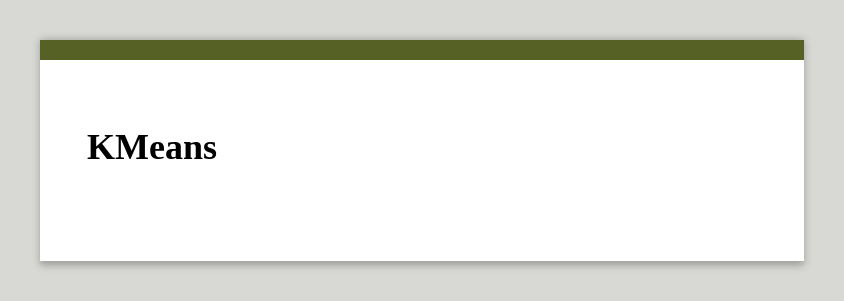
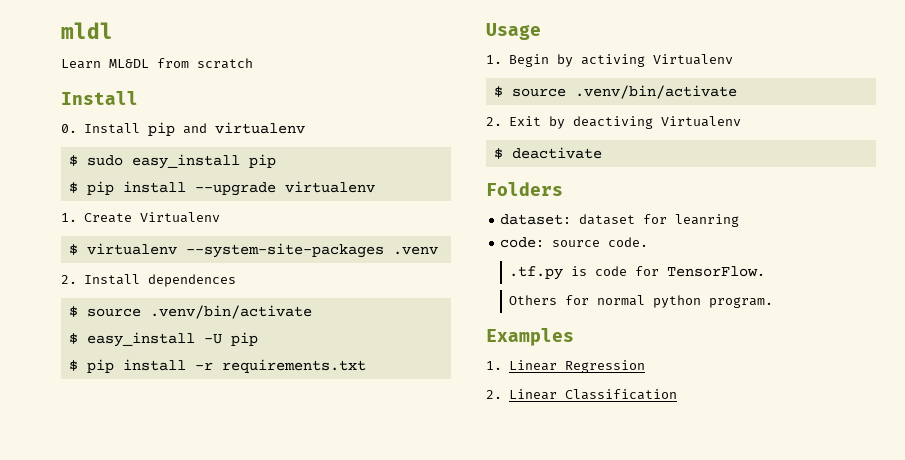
[87,135,217,159] KMeans -> [61,22,113,39] [61,58,253,69] [61,91,138,105] [61,122,306,136] [68,154,276,169] [68,181,375,196] [61,212,221,223] [68,243,438,258] [61,274,237,287] [68,305,312,319] [68,332,258,347] [68,359,366,373] [486,23,541,40] [486,54,734,67] [493,85,737,99] [486,116,742,129] [493,147,602,159] [486,182,563,196] [500,214,740,227] [500,237,649,248] [509,266,766,280] [509,295,774,308] [486,328,574,346] [486,360,646,373] [486,389,678,400] mldl // Learn ML&DL from scratch // Install // 0. Install pip and virtualenv // $ sudo easy_install pip // $ pip install --upgrade virtualenv // 1. Create Virtualenv // $ virtualenv --system-site-packages .venv // 2. Install dependences // $ source .venv/bin/activate // $ easy_install -U pip // $ pip install -r requirements.txt // Usage // 1. Begin by activing Virtualenv // $ source .venv/bin/activate // 2. Exit by deactiving Virtualenv // $ deactivate // Folders // dataset: dataset for leanring // code: source code. // .tf.py is code for TensorFlow. // Others for normal python program. // Examples // 1. Linear Regression // 2. Linear Classification

